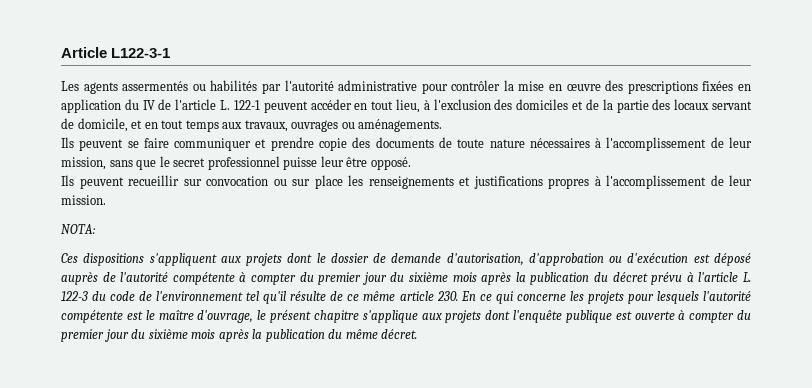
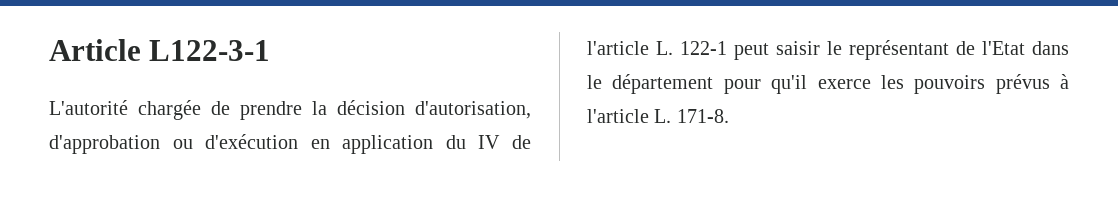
[61,80,734,94] Les agents assermentés ou habilités par l'autorité administrative pour contrôler la mise en œuvre des prescriptions fixées -> [49,100,531,120] [49,134,299,154] L'autorité chargée de prendre la décision d'autorisation, d'approbation ou d'exécution
[263,99,753,113] [61,118,443,132] [61,137,752,151] [61,156,411,170] [61,175,752,189] [61,195,106,205] [61,224,96,234] [61,253,751,266] [61,272,752,285] [61,291,751,304] [61,310,752,323] [61,329,418,342] peuvent accéder en tout lieu, à l'exclusion des domiciles et de la partie des locaux servant de domicile, et en tout temps aux travaux, ouvrages ou aménagements. // Ils peuvent se faire communiquer et prendre copie des documents de toute nature nécessaires à l'accomplissement de leur mission, sans que le secret professionnel puisse leur être opposé. // Ils peuvent recueillir sur convocation ou sur place les renseignements et justifications propres à l'accomplissement de leur mission. // NOTA: // Ces dispositions s'appliquent aux projets dont le dossier de demande d'autorisation, d'approbation ou d'exécution est déposé auprès de l'autorité compétente à compter du premier jour du sixième mois après la publication du décret prévu à l'article L. 122-3 du code de l'environnement tel qu'il résulte de ce même article 230. En ce qui concerne les projets pour lesquels l'autorité compétente est le maître d'ouvrage, le présent chapitre s'applique aux projets dont l'enquête publique est ouverte à compter du premier jour du sixième mois après la publication du même décret. -> [734,40,1069,60] [587,74,1069,94] [587,109,729,123] peut saisir le représentant de l'Etat dans le département pour qu'il exerce les pouvoirs prévus à l'article L. 171-8.

